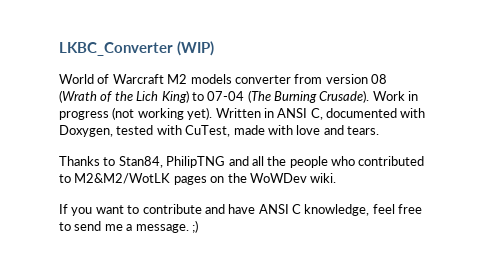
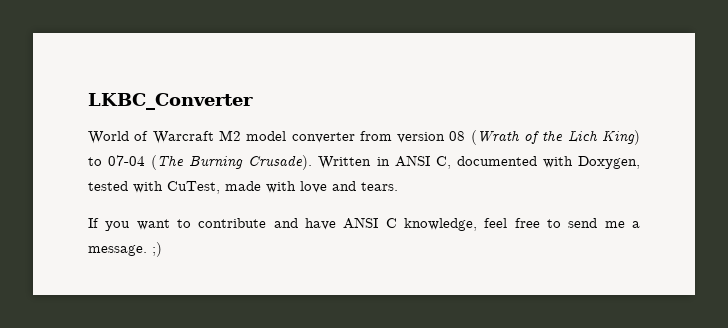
[177,41,214,56] (WIP) -> (253, 101) none
[190,74,232,84] models -> [246,131,287,141] model
[372,91,419,101] [59,107,213,120] Work in progress (not working yet). -> (313, 162) none
[59,156,425,168] [59,173,337,185] // Thanks to Stan84, PhilipTNG and all the people who contributed to M2&M2/WotLK pages on the WoWDev wiki. -> (398, 186) none

